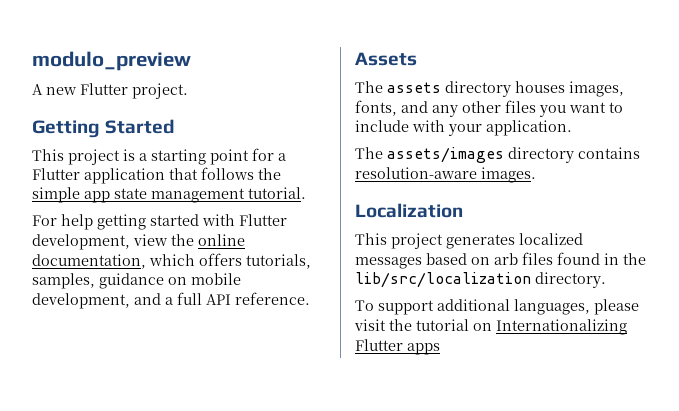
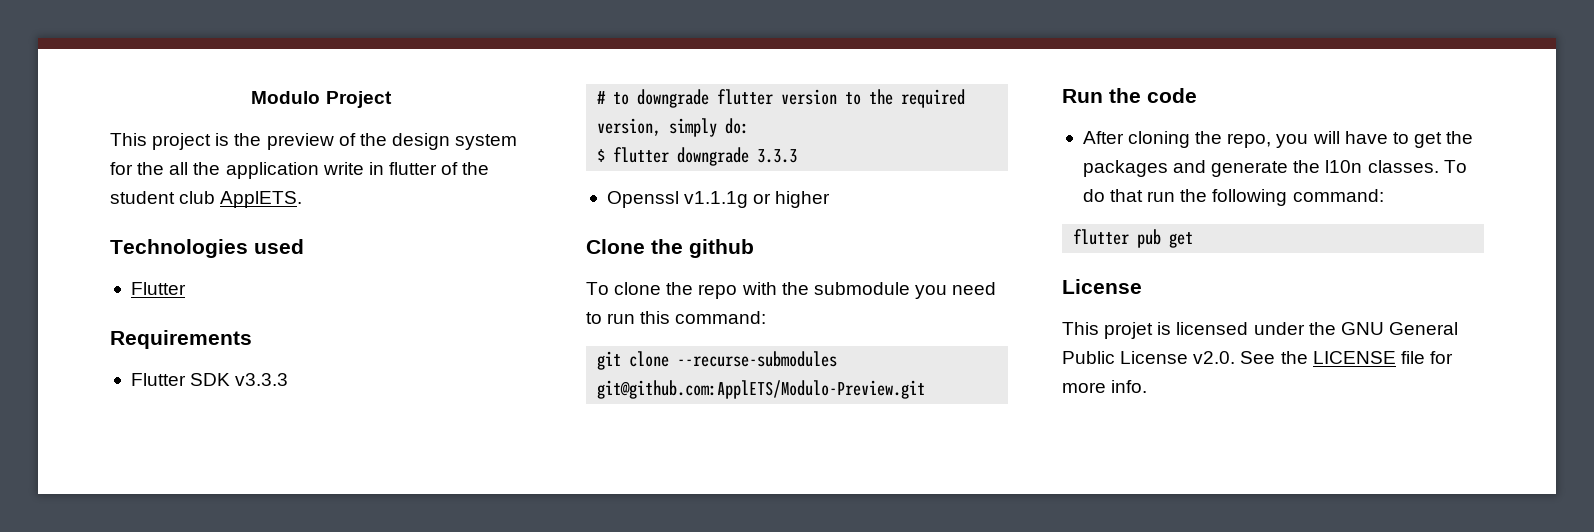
[32,51,191,71] [32,83,188,99] [32,119,176,138] [32,148,286,165] [32,167,281,184] [32,187,306,203] [32,214,287,230] [32,234,245,250] [32,253,311,269] [32,273,241,289] [32,292,310,309] [355,52,417,66] [355,81,624,97] [355,100,623,117] [355,120,572,136] [355,147,640,163] [355,167,536,183] [355,203,463,218] [355,233,583,249] [355,252,646,269] [355,272,606,288] [355,299,639,315] [354,319,627,335] [355,339,440,355] modulo_preview // A new Flutter project. // Getting Started // This project is a starting point for a Flutter application that follows the simple app state management tutorial. // For help getting started with Flutter development, view the online documentation, which offers tutorials, samples, guidance on mobile development, and a full API reference. // Assets // The assets directory houses images, fonts, and any other files you want to include with your application. // The assets/images directory contains resolution-aware images. // Localization // This project generates localized messages based on arb files found in the lib/src/localization directory. // To support additional languages, please visit the tutorial on Internationalizing Flutter apps -> [251,91,392,108] [110,133,518,150] [110,162,490,179] [110,191,303,208] [110,239,304,258] [130,282,186,295] [110,330,252,349] [130,373,289,386] [597,89,966,108] [597,118,750,137] [597,147,798,166] [606,191,831,208] [586,239,754,258] [586,282,997,299] [586,311,767,324] [597,351,838,370] [597,380,926,399] [1062,88,1197,103] [1082,131,1474,148] [1082,160,1467,177] [1082,189,1384,206] [1073,229,1194,248] [1062,279,1142,294] [1062,322,1458,339] [1062,351,1453,364] [1062,380,1148,393] Modulo Project // This project is the preview of the design system for the all the application write in flutter of the student club ApplETS. // Technologies used // Flutter // Requirements // Flutter SDK v3.3.3 // # to downgrade flutter version to the required version, simply do: // $ flutter downgrade 3.3.3 // Openssl v1.1.1g or higher // Clone the github // To clone the repo with the submodule you need to run this command: // git clone --recurse-submodules git@github.com:ApplETS/Modulo-Preview.git // Run the code // After cloning the repo, you will have to get the packages and generate the l10n classes. To do that run the following command: // flutter pub get // License // This projet is licensed under the GNU General Public License v2.0. See the LICENSE file for more info.

